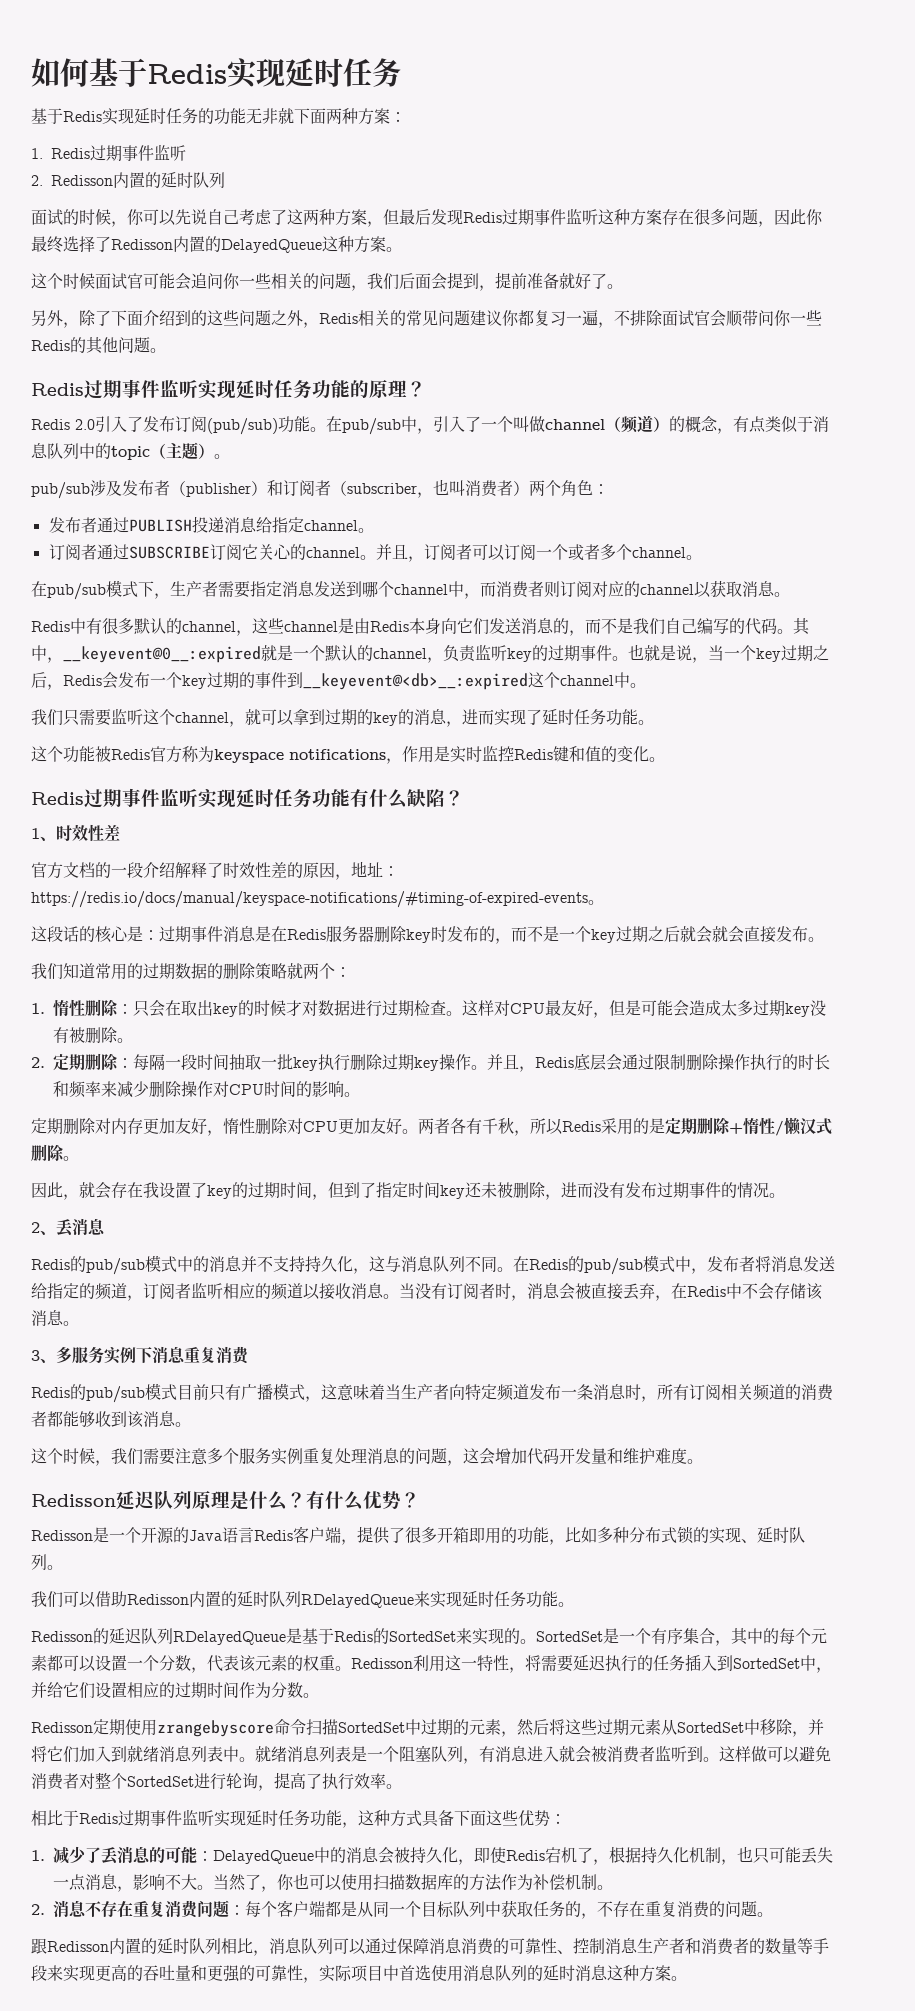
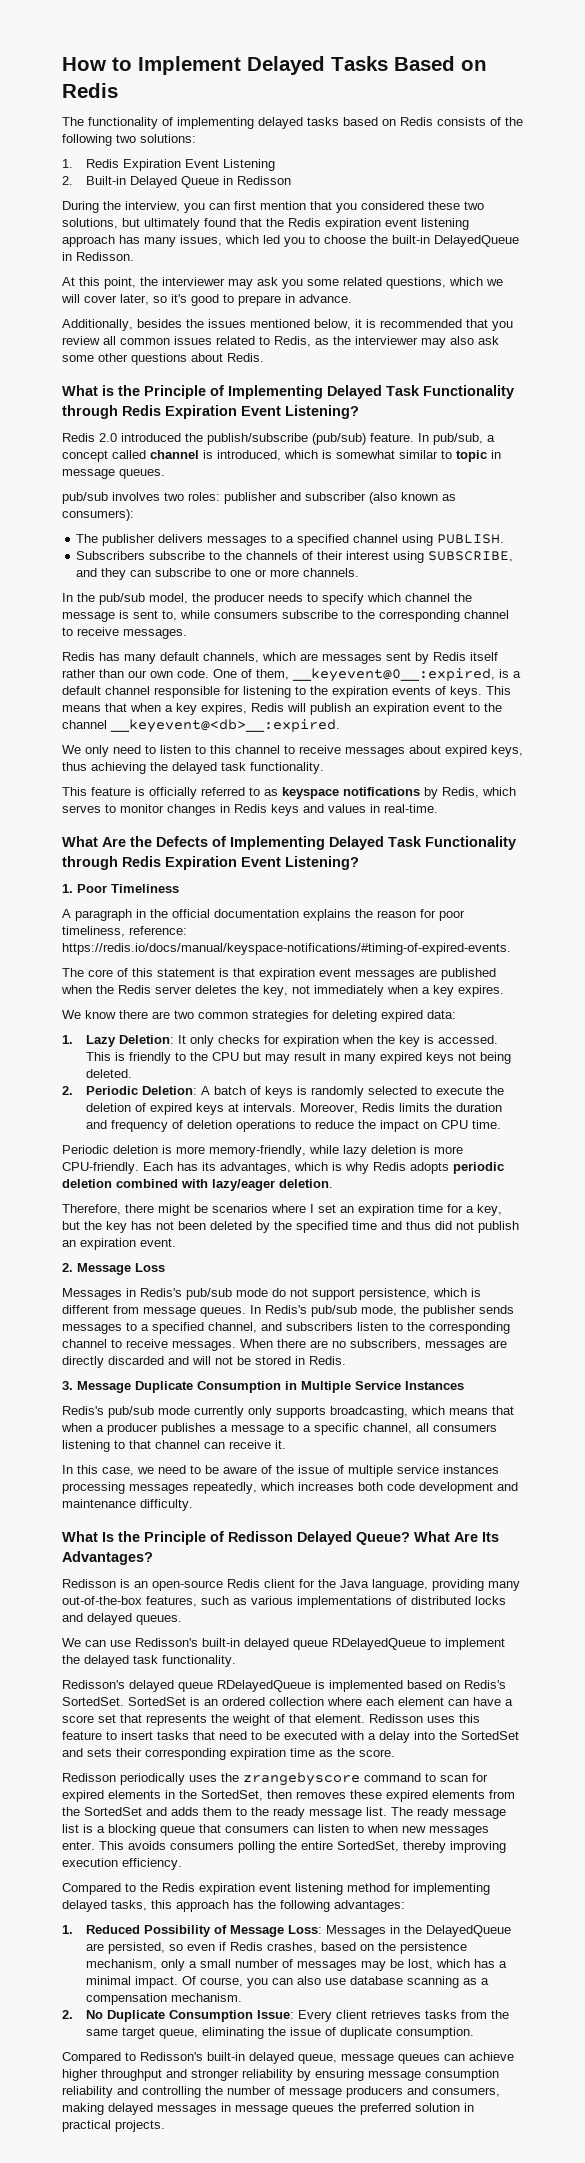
[31,58,401,89] [31,108,406,125] [31,144,187,161] [31,172,226,188] [31,208,823,227] [31,236,402,253] [31,272,623,291] [31,310,822,328] [31,337,166,354] [31,379,426,399] [31,415,829,435] [31,442,230,460] [31,479,609,499] [48,516,374,533] [48,544,702,562] [31,580,790,600] [31,618,810,636] [31,644,829,663] [31,672,646,690] [31,708,654,727] [31,745,665,764] [31,788,464,808] [31,824,120,841] [31,861,399,880] [31,891,604,908] [31,926,824,944] [31,963,351,980] [31,999,826,1018] [53,1027,133,1043] [31,1053,830,1072] [53,1081,360,1098] [31,1117,832,1136] [31,1144,79,1162] [31,1182,785,1200] [31,1218,105,1237] [31,1255,835,1275] [31,1282,823,1301] [31,1310,79,1326] [31,1346,249,1364] [31,1383,834,1403] [31,1411,191,1428] [31,1448,703,1466] [31,1490,420,1510] [31,1526,805,1545] [31,1554,63,1570] [31,1591,574,1608] [31,1628,827,1646] [31,1654,832,1673] [31,1682,319,1699] [31,1719,824,1737] [31,1745,831,1764] [31,1772,402,1791] [31,1809,566,1828] [31,1846,833,1865] [53,1873,613,1892] [31,1900,773,1919] [31,1938,829,1956] [31,1964,687,1983] 如何基于Redis实现延时任务 // 基于Redis实现延时任务的功能无非就下面两种方案： // 1. Redis过期事件监听 // 2. Redisson内置的延时队列 // 面试的时候，你可以先说自己考虑了这两种方案，但最后发现Redis过期事件监听这种方案存在很多问题，因此你最终选择了Redisson内置的DelayedQueue这种方案。 // 这个时候面试官可能会追问你一些相关的问题，我们后面会提到，提前准备就好了。 // 另外，除了下面介绍到的这些问题之外，Redis相关的常见问题建议你都复习一遍，不排除面试官会顺带问你一些Redis的其他问题。 // Redis过期事件监听实现延时任务功能的原理？ // Redis 2.0引入了发布订阅(pub/sub)功能。在pub/sub中，引入了一个叫做channel（频道）的概念，有点类似于消息队列中的topic（主题）。 // pub/sub涉及发布者（publisher）和订阅者（subscriber，也叫消费者）两个角色： // 发布者通过PUBLISH投递消息给指定channel。 // 订阅者通过SUBSCRIBE订阅它关心的channel。并且，订阅者可以订阅一个或者多个channel。 // 在pub/sub模式下，生产者需要指定消息发送到哪个channel中，而消费者则订阅对应的channel以获取消息。 // Redis中有很多默认的channel，这些channel是由Redis本身向它们发送消息的，而不是我们自己编写的代码。其中，__keyevent@0__:expired就是一个默认的channel，负责监听key的过期事件。也就是说，当一个key过期之后，Redis会发布一个key过期的事件到__keyevent@<db>__:expired这个channel中。 // 我们只需要监听这个channel，就可以拿到过期的key的消息，进而实现了延时任务功能。 // 这个功能被Redis官方称为keyspace notifications，作用是实时监控Redis键和值的变化。 // Redis过期事件监听实现延时任务功能有什么缺陷？ // 1、时效性差 // 官方文档的一段介绍解释了时效性差的原因，地址：https://redis.io/docs/manual/keyspace-notifications/#timing-of-expired-events。 // 这段话的核心是：过期事件消息是在Redis服务器删除key时发布的，而不是一个key过期之后就会就会直接发布。 // 我们知道常用的过期数据的删除策略就两个： // 1.惰性删除：只会在取出key的时候才对数据进行过期检查。这样对CPU最友好，但是可能会造成太多过期key没有被删除。 // 2.定期删除：每隔一段时间抽取一批key执行删除过期key操作。并且，Redis底层会通过限制删除操作执行的时长和频率来减少删除操作对CPU时间的影响。 // 定期删除对内存更加友好，惰性删除对CPU更加友好。两者各有千秋，所以Redis采用的是定期删除+惰性/懒汉式删除。 // 因此，就会存在我设置了key的过期时间，但到了指定时间key还未被删除，进而没有发布过期事件的情况。 // 2、丢消息 // Redis的pub/sub模式中的消息并不支持持久化，这与消息队列不同。在Redis的pub/sub模式中，发布者将消息发送给指定的频道，订阅者监听相应的频道以接收消息。当没有订阅者时，消息会被直接丢弃，在Redis中不会存储该消息。 // 3、多服务实例下消息重复消费 // Redis的pub/sub模式目前只有广播模式，这意味着当生产者向特定频道发布一条消息时，所有订阅相关频道的消费者都能够收到该消息。 // 这个时候，我们需要注意多个服务实例重复处理消息的问题，这会增加代码开发量和维护难度。 // Redisson延迟队列原理是什么？有什么优势？ // Redisson是一个开源的Java语言Redis客户端，提供了很多开箱即用的功能，比如多种分布式锁的实现、延时队列。 // 我们可以借助Redisson内置的延时队列RDelayedQueue来实现延时任务功能。 // Redisson的延迟队列RDelayedQueue是基于Redis的SortedSet来实现的。SortedSet是一个有序集合，其中的每个元素都可以设置一个分数，代表该元素的权重。Redisson利用这一特性，将需要延迟执行的任务插入到SortedSet中，并给它们设置相应的过期时间作为分数。 // Redisson定期使用zrangebyscore命令扫描SortedSet中过期的元素，然后将这些过期元素从SortedSet中移除，并将它们加入到就绪消息列表中。就绪消息列表是一个阻塞队列，有消息进入就会被消费者监听到。这样做可以避免消费者对整个SortedSet进行轮询，提高了执行效率。 // 相比于Redis过期事件监听实现延时任务功能，这种方式具备下面这些优势： // 1.减少了丢消息的可能：DelayedQueue中的消息会被持久化，即使Redis宕机了，根据持久化机制，也只可能丢失一点消息，影响不大。当然了，你也可以使用扫描数据库的方法作为补偿机制。 // 2.消息不存在重复消费问题：每个客户端都是从同一个目标队列中获取任务的，不存在重复消费的问题。 // 跟Redisson内置的延时队列相比，消息队列可以通过保障消息消费的可靠性、控制消息生产者和消费者的数量等手段来实现更高的吞吐量和更强的可靠性，实际项目中首选使用消息队列的延时消息这种方案。 -> [62,56,487,75] [62,83,118,98] [62,117,523,129] [62,134,196,146] [62,159,276,171] [62,176,292,188] [62,201,484,213] [62,218,469,230] [62,235,519,247] [62,252,134,261] [62,277,503,289] [61,294,352,306] [62,319,513,331] [62,336,499,348] [62,353,264,365] [62,385,514,399] [62,405,359,419] [62,433,495,445] [62,450,501,462] [62,469,165,479] [62,492,456,504] [62,509,134,521] [76,534,505,546] [76,551,514,563] [76,568,360,580] [62,593,472,605] [62,610,509,622] [62,627,187,639] [62,652,498,664] [62,668,521,682] [62,686,511,698] [62,703,502,715] [62,719,340,733] [62,745,523,757] [62,762,324,774] [62,787,516,799] [62,804,438,816] [62,836,516,850] [62,856,359,870] [62,884,179,893] [62,909,465,921] [62,926,187,937] [62,943,511,955] [62,968,496,980] [61,985,504,997] [62,1010,456,1022] [62,1035,499,1047] [86,1052,512,1064] [86,1069,133,1078] [62,1086,505,1098] [86,1103,503,1115] [86,1120,502,1132] [62,1145,463,1157] [62,1162,504,1174] [62,1179,333,1191] [62,1204,502,1216] [62,1221,519,1233] [62,1238,176,1250] [62,1263,165,1275] [62,1288,481,1300] [62,1305,514,1317] [62,1322,510,1334] [62,1339,507,1351] [62,1356,346,1368] [62,1381,464,1393] [62,1406,514,1418] [61,1423,497,1435] [62,1440,286,1452] [62,1465,499,1477] [62,1482,518,1494] [62,1499,193,1511] [62,1531,499,1545] [62,1551,153,1565] [62,1579,520,1591] [62,1596,506,1608] [62,1613,182,1625] [62,1638,505,1650] [62,1655,236,1667] [62,1680,506,1692] [62,1697,513,1706] [62,1714,480,1726] [62,1731,519,1743] [62,1748,395,1760] [62,1772,488,1786] [62,1790,515,1802] [62,1807,506,1819] [62,1824,489,1836] [62,1841,506,1853] [62,1858,182,1870] [62,1883,490,1895] [62,1900,405,1912] [62,1925,512,1937] [86,1942,468,1954] [86,1959,508,1971] [86,1976,490,1988] [86,1993,243,2005] [62,2010,510,2022] [86,2027,475,2039] [62,2052,514,2064] [62,2069,499,2081] [62,2086,500,2098] [62,2103,474,2115] [62,2120,165,2132] How to Implement Delayed Tasks Based on Redis // The functionality of implementing delayed tasks based on Redis consists of the following two solutions: // 1. Redis Expiration Event Listening // 2. Built-in Delayed Queue in Redisson // During the interview, you can first mention that you considered these two solutions, but ultimately found that the Redis expiration event listening approach has many issues, which led you to choose the built-in DelayedQueue in Redisson. // At this point, the interviewer may ask you some related questions, which we will cover later, so it's good to prepare in advance. // Additionally, besides the issues mentioned below, it is recommended that you review all common issues related to Redis, as the interviewer may also ask some other questions about Redis. // What is the Principle of Implementing Delayed Task Functionality through Redis Expiration Event Listening? // Redis 2.0 introduced the publish/subscribe (pub/sub) feature. In pub/sub, a concept called channel is introduced, which is somewhat similar to topic in message queues. // pub/sub involves two roles: publisher and subscriber (also known as consumers): // The publisher delivers messages to a specified channel using PUBLISH. // Subscribers subscribe to the channels of their interest using SUBSCRIBE, and they can subscribe to one or more channels. // In the pub/sub model, the producer needs to specify which channel the message is sent to, while consumers subscribe to the corresponding channel to receive messages. // Redis has many default channels, which are messages sent by Redis itself rather than our own code. One of them, __keyevent@0__:expired, is a default channel responsible for listening to the expiration events of keys. This means that when a key expires, Redis will publish an expiration event to the channel __keyevent@<db>__:expired. // We only need to listen to this channel to receive messages about expired keys, thus achieving the delayed task functionality. // This feature is officially referred to as keyspace notifications by Redis, which serves to monitor changes in Redis keys and values in real-time. // What Are the Defects of Implementing Delayed Task Functionality through Redis Expiration Event Listening? // 1. Poor Timeliness // A paragraph in the official documentation explains the reason for poor timeliness, reference: https://redis.io/docs/manual/keyspace-notifications/#timing-of-expired-events. // The core of this statement is that expiration event messages are published when the Redis server deletes the key, not immediately when a key expires. // We know there are two common strategies for deleting expired data: // 1. Lazy Deletion: It only checks for expiration when the key is accessed. This is friendly to the CPU but may result in many expired keys not being deleted. // 2. Periodic Deletion: A batch of keys is randomly selected to execute the deletion of expired keys at intervals. Moreover, Redis limits the duration and frequency of deletion operations to reduce the impact on CPU time. // Periodic deletion is more memory-friendly, while lazy deletion is more CPU-friendly. Each has its advantages, which is why Redis adopts periodic deletion combined with lazy/eager deletion. // Therefore, there might be scenarios where I set an expiration time for a key, but the key has not been deleted by the specified time and thus did not publish an expiration event. // 2. Message Loss // Messages in Redis's pub/sub mode do not support persistence, which is different from message queues. In Redis's pub/sub mode, the publisher sends messages to a specified channel, and subscribers listen to the corresponding channel to receive messages. When there are no subscribers, messages are directly discarded and will not be stored in Redis. // 3. Message Duplicate Consumption in Multiple Service Instances // Redis's pub/sub mode currently only supports broadcasting, which means that when a producer publishes a message to a specific channel, all consumers listening to that channel can receive it. // In this case, we need to be aware of the issue of multiple service instances processing messages repeatedly, which increases both code development and maintenance difficulty. // What Is the Principle of Redisson Delayed Queue? What Are Its Advantages? // Redisson is an open-source Redis client for the Java language, providing many out-of-the-box features, such as various implementations of distributed locks and delayed queues. // We can use Redisson's built-in delayed queue RDelayedQueue to implement the delayed task functionality. // Redisson's delayed queue RDelayedQueue is implemented based on Redis's SortedSet. SortedSet is an ordered collection where each element can have a score set that represents the weight of that element. Redisson uses this feature to insert tasks that need to be executed with a delay into the SortedSet and sets their corresponding expiration time as the score. // Redisson periodically uses the zrangebyscore command to scan for expired elements in the SortedSet, then removes these expired elements from the SortedSet and adds them to the ready message list. The ready message list is a blocking queue that consumers can listen to when new messages enter. This avoids consumers polling the entire SortedSet, thereby improving execution efficiency. // Compared to the Redis expiration event listening method for implementing delayed tasks, this approach has the following advantages: // 1. Reduced Possibility of Message Loss: Messages in the DelayedQueue are persisted, so even if Redis crashes, based on the persistence mechanism, only a small number of messages may be lost, which has a minimal impact. Of course, you can also use database scanning as a compensation mechanism. // 2. No Duplicate Consumption Issue: Every client retrieves tasks from the same target queue, eliminating the issue of duplicate consumption. // Compared to Redisson's built-in delayed queue, message queues can achieve higher throughput and stronger reliability by ensuring message consumption reliability and controlling the number of message producers and consumers, making delayed messages in message queues the preferred solution in practical projects.

